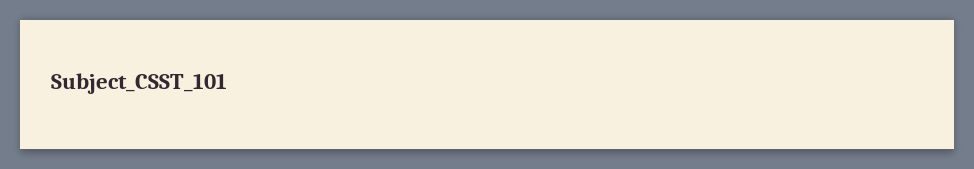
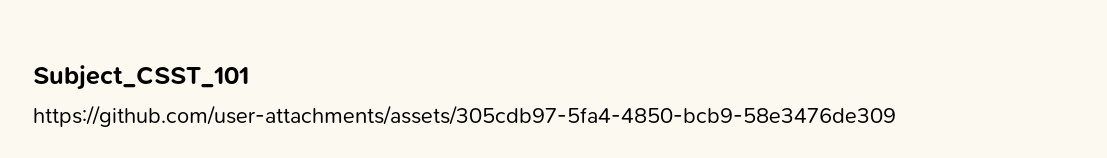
(227, 83) none -> [33,105,896,127] // https://github.com/user-attachments/assets/305cdb97-5fa4-4850-bcb9-58e3476de309

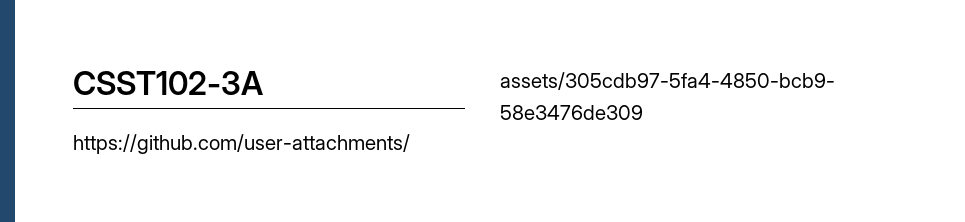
[33,65,249,90] Subject_CSST_101 -> [73,71,263,95] CSST102-3A

